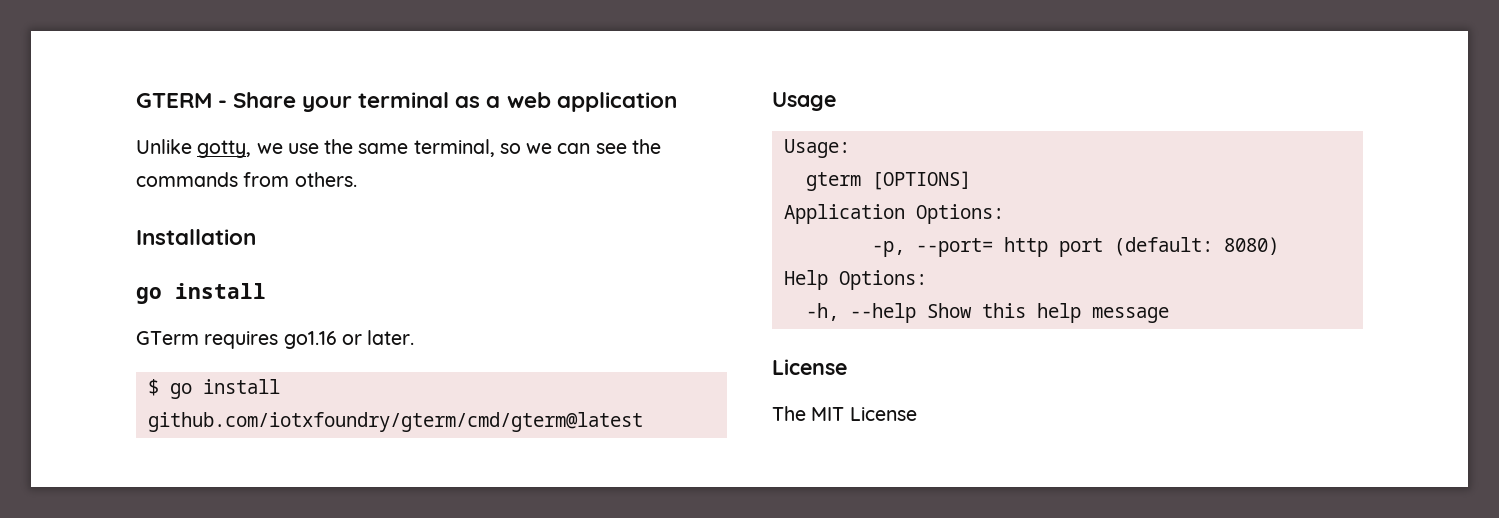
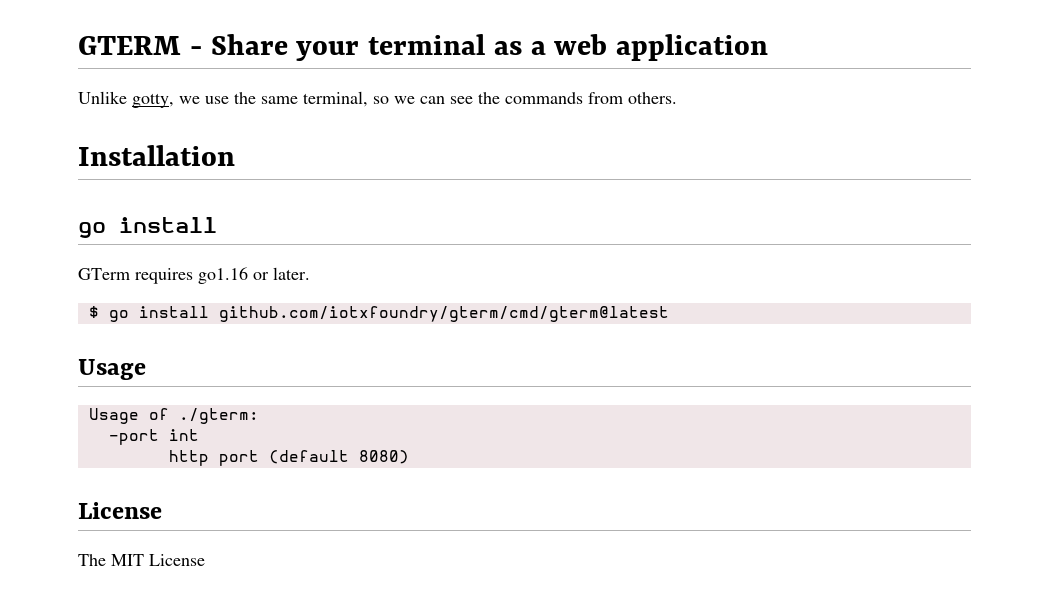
[783,139,850,158] [805,171,971,191] [783,204,1004,224] [871,238,993,257] Usage: // gterm [OPTIONS] // Application Options: // -p, --port= -> [88,408,259,424] [108,429,199,445] Usage of ./gterm: // -port int //
[1113,237,1213,256] (default: -> [268,450,349,464] (default
[783,270,927,290] [805,303,1169,323] // Help Options: // -h, --help Show this help message -> (409, 457) none

